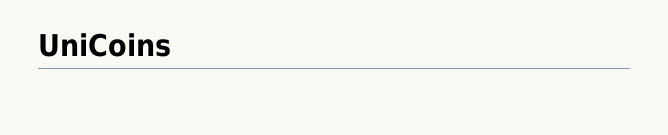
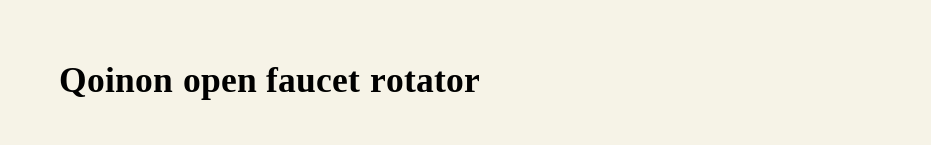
[38,33,171,57] UniCoins -> [59,67,480,100] Qoinon open faucet rotator

